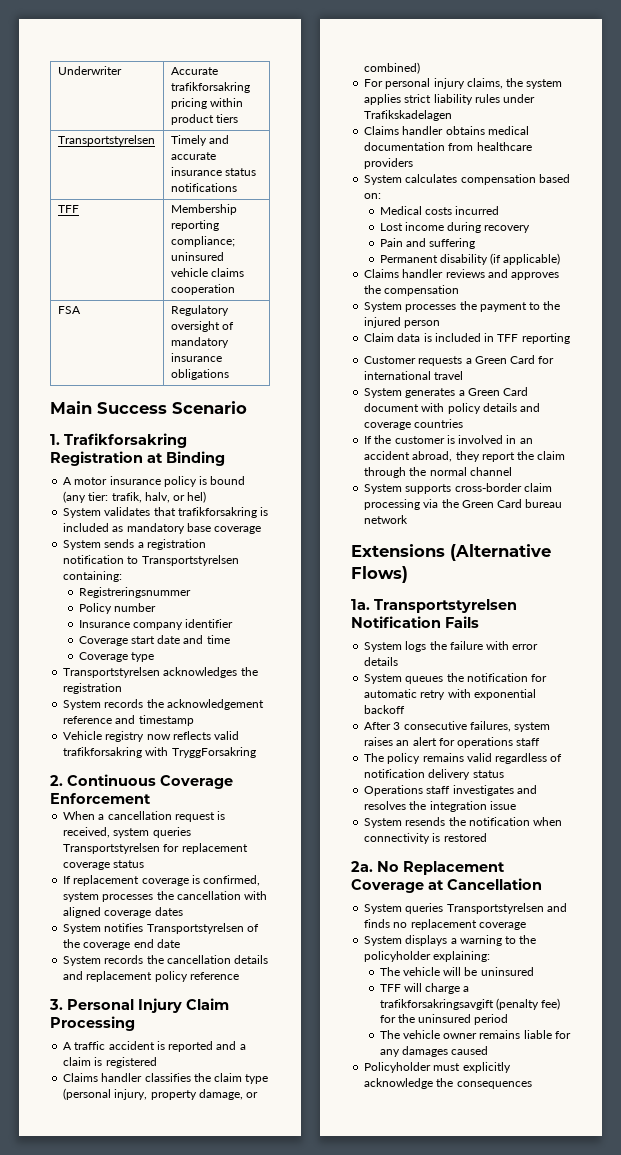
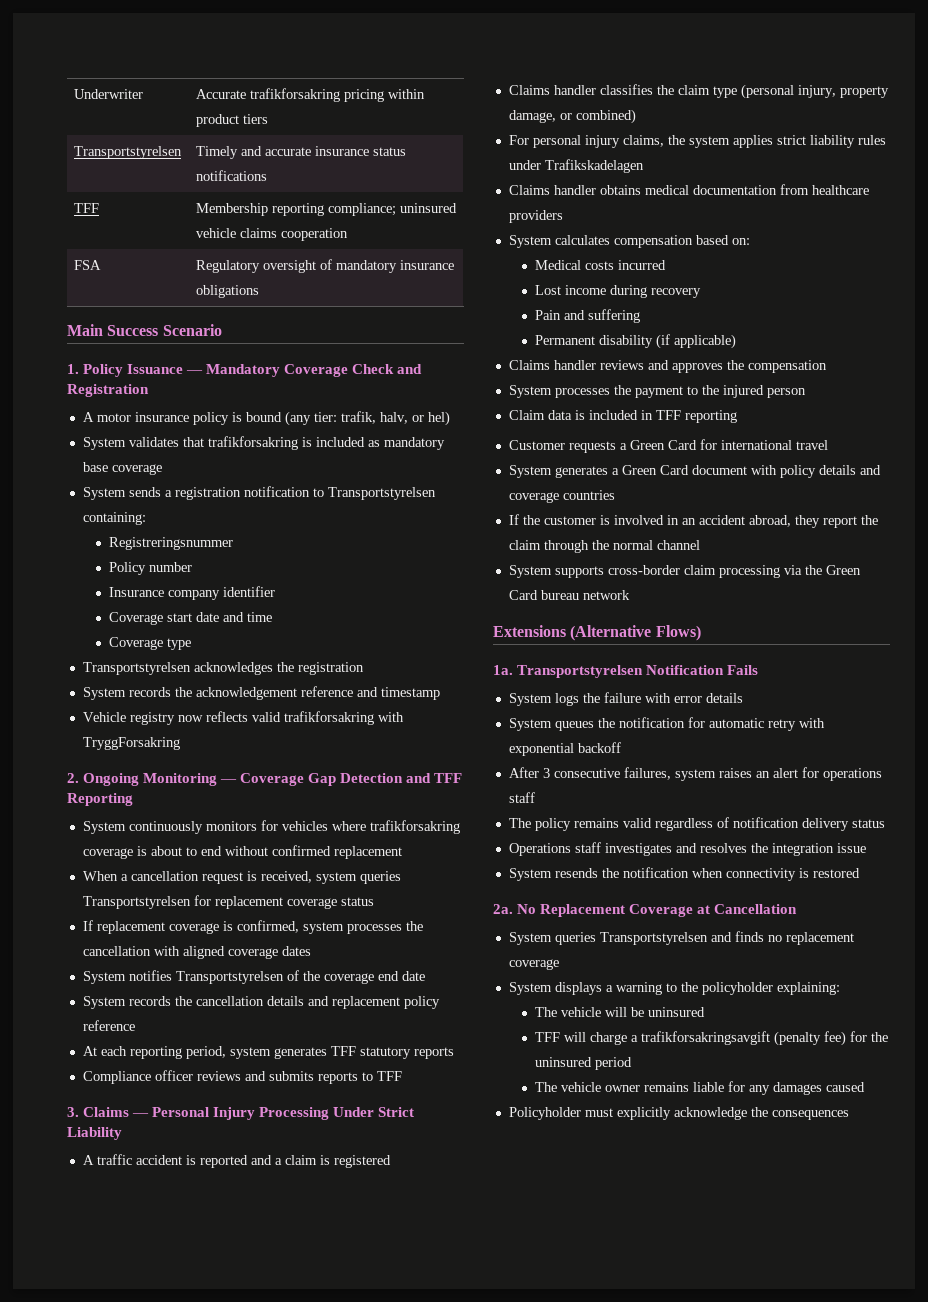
[64,433,187,448] Trafikforsakring -> [83,364,423,377] Policy Issuance — Mandatory Coverage Check and
[147,451,225,466] at Binding -> (149, 390) none
[67,774,233,789] [50,793,151,804] Continuous Coverage Enforcement -> [83,773,463,786] [67,793,133,806] [82,820,460,834] [82,845,402,859] Ongoing Monitoring — Coverage Gap Detection and TFF Reporting // System continuously monitors for vehicles where trafikforsakring coverage is about to end without confirmed replacement
(239, 976) none -> [82,1046,454,1059] [82,1070,402,1084] // At each reporting period, system generates TFF statutory reports // Compliance officer reviews and submits reports to TFF
(63, 1004) none -> [83,1107,150,1117] Claims —
[186,998,229,1010] Claim -> (256, 1113) none
(135, 1023) none -> [333,1107,415,1117] [67,1127,122,1140] Under Strict Liability

